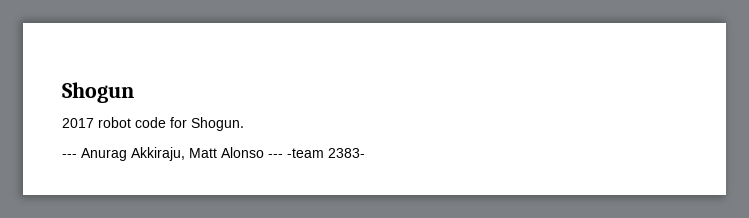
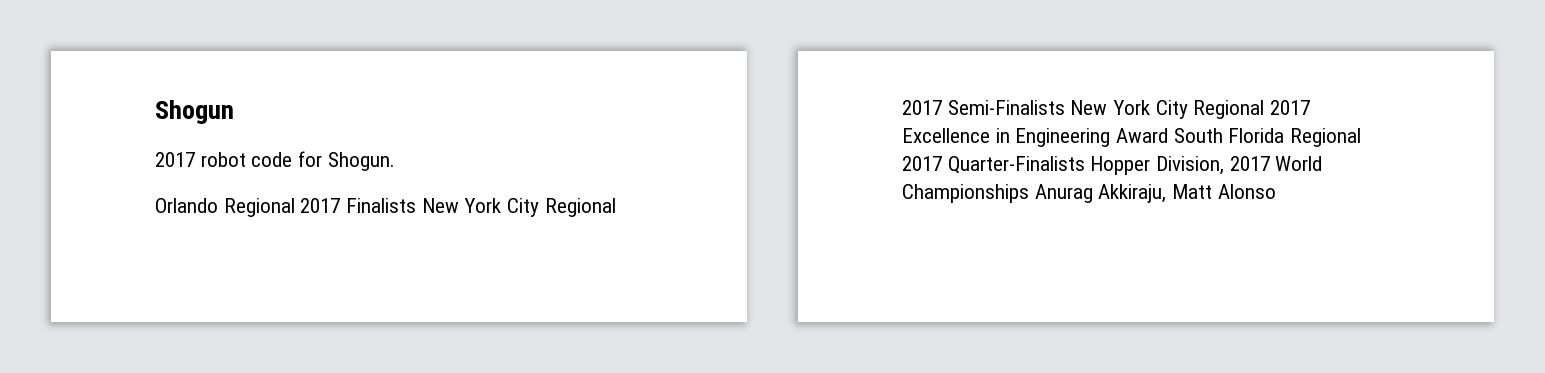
[62,154,77,158] --- -> [155,198,616,217] [902,100,1311,119] [902,128,1362,147] [902,156,1323,175] [902,184,1029,203] Orlando Regional 2017 Finalists New York City Regional 2017 Semi-Finalists New York City Regional 2017 Excellence in Engineering Award South Florida Regional 2017 Quarter-Finalists Hopper Division, 2017 World Championships
[268,148,365,158] --- -team 2383- -> (1276, 191) none

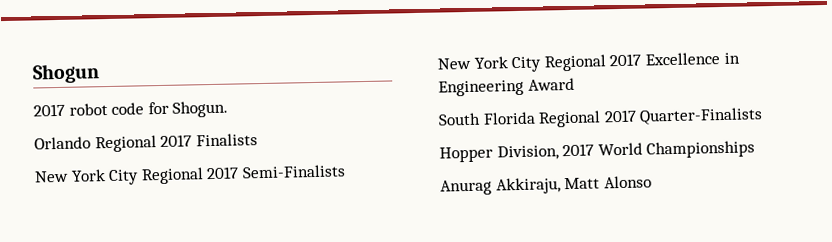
(417, 205) none -> (258, 140) //
(1065, 107) none -> (346, 171) //
(1169, 135) none -> (575, 84) //
(1085, 165) none -> (764, 116) //
(1029, 193) none -> (756, 149) //

